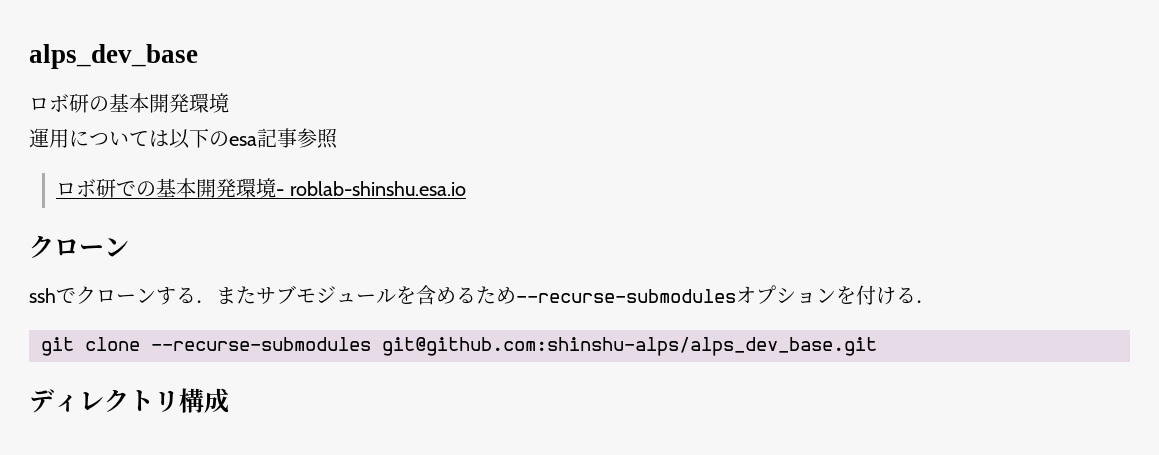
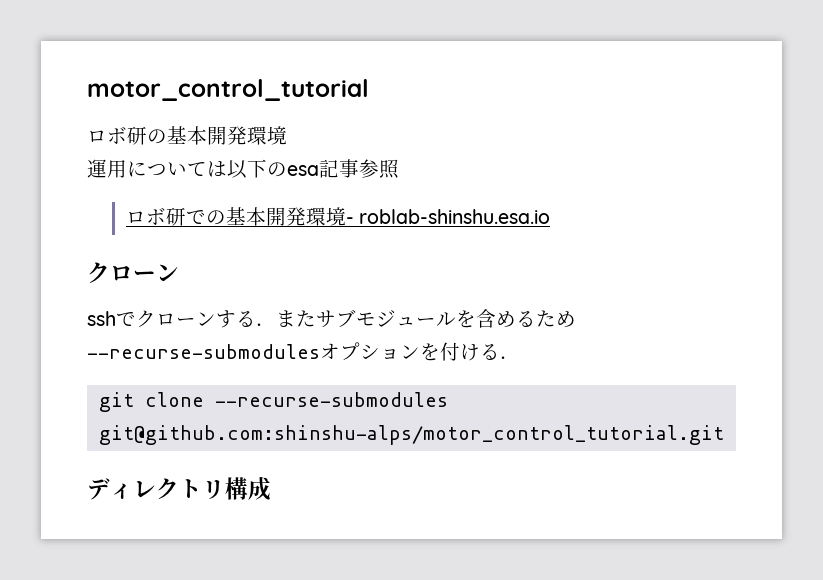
[29,44,198,69] alps_dev_base -> [87,79,369,101] motor_control_tutorial
[382,337,877,356] git@github.com:shinshu-alps/alps_dev_base.git -> [98,425,724,445] git@github.com:shinshu-alps/motor_control_tutorial.git

